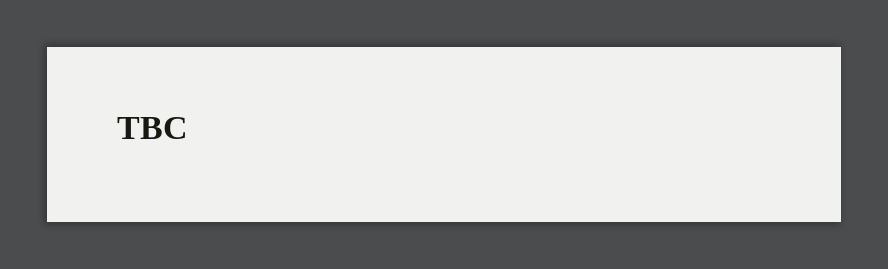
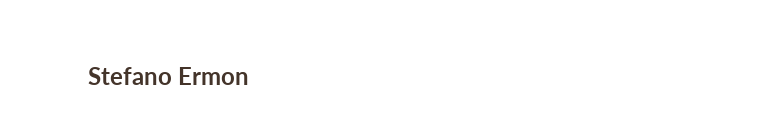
[117,117,188,139] TBC -> [88,67,250,85] Stefano Ermon

